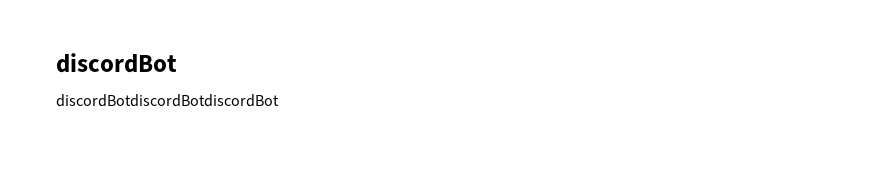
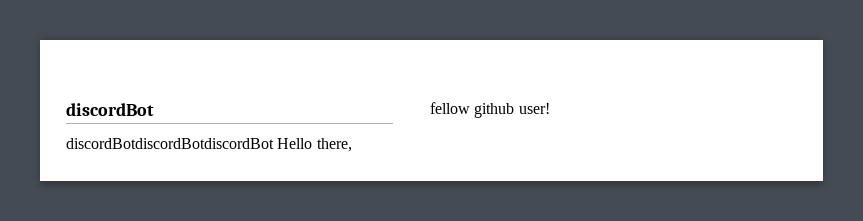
(279, 100) none -> [277,138,352,152] [430,102,550,118] Hello there, fellow github user!

